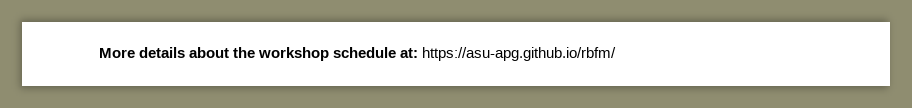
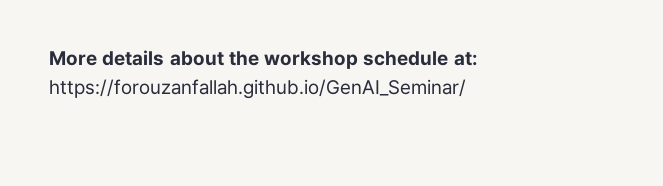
[422,47,617,61] https://asu-apg.github.io/rbfm/ -> [49,79,466,99] https://forouzanfallah.github.io/GenAI_Seminar/

